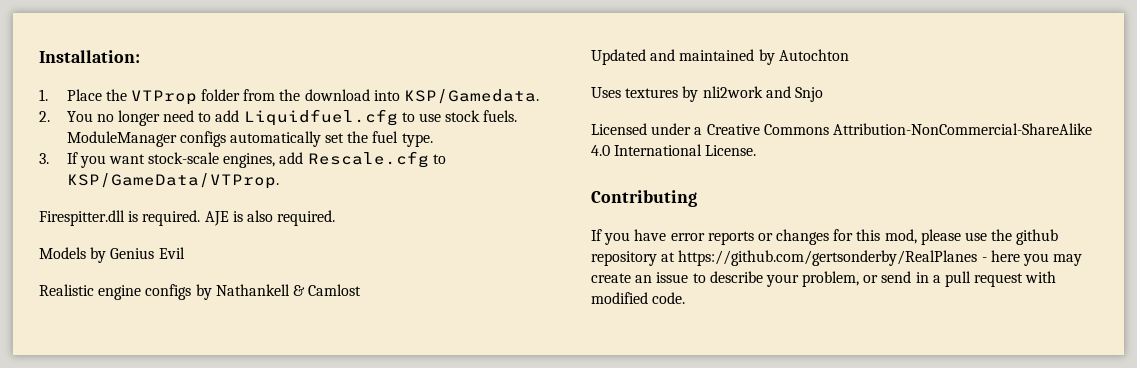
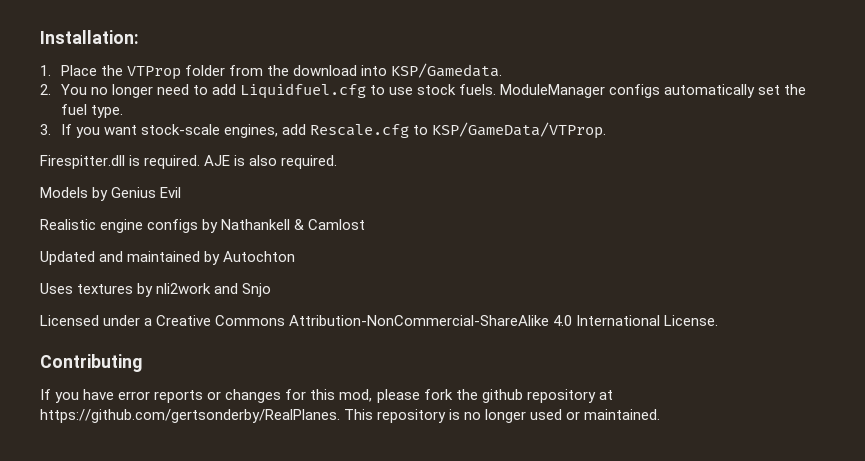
[965,232,988,241] use -> [423,389,453,400] fork
[678,250,1083,266] [591,271,1057,287] [591,292,686,304] https://github.com/gertsonderby/RealPlanes - here you may create an issue to describe your problem, or send in a pull request with modified code. -> [40,409,661,423] https://github.com/gertsonderby/RealPlanes. This repository is no longer used or maintained.

